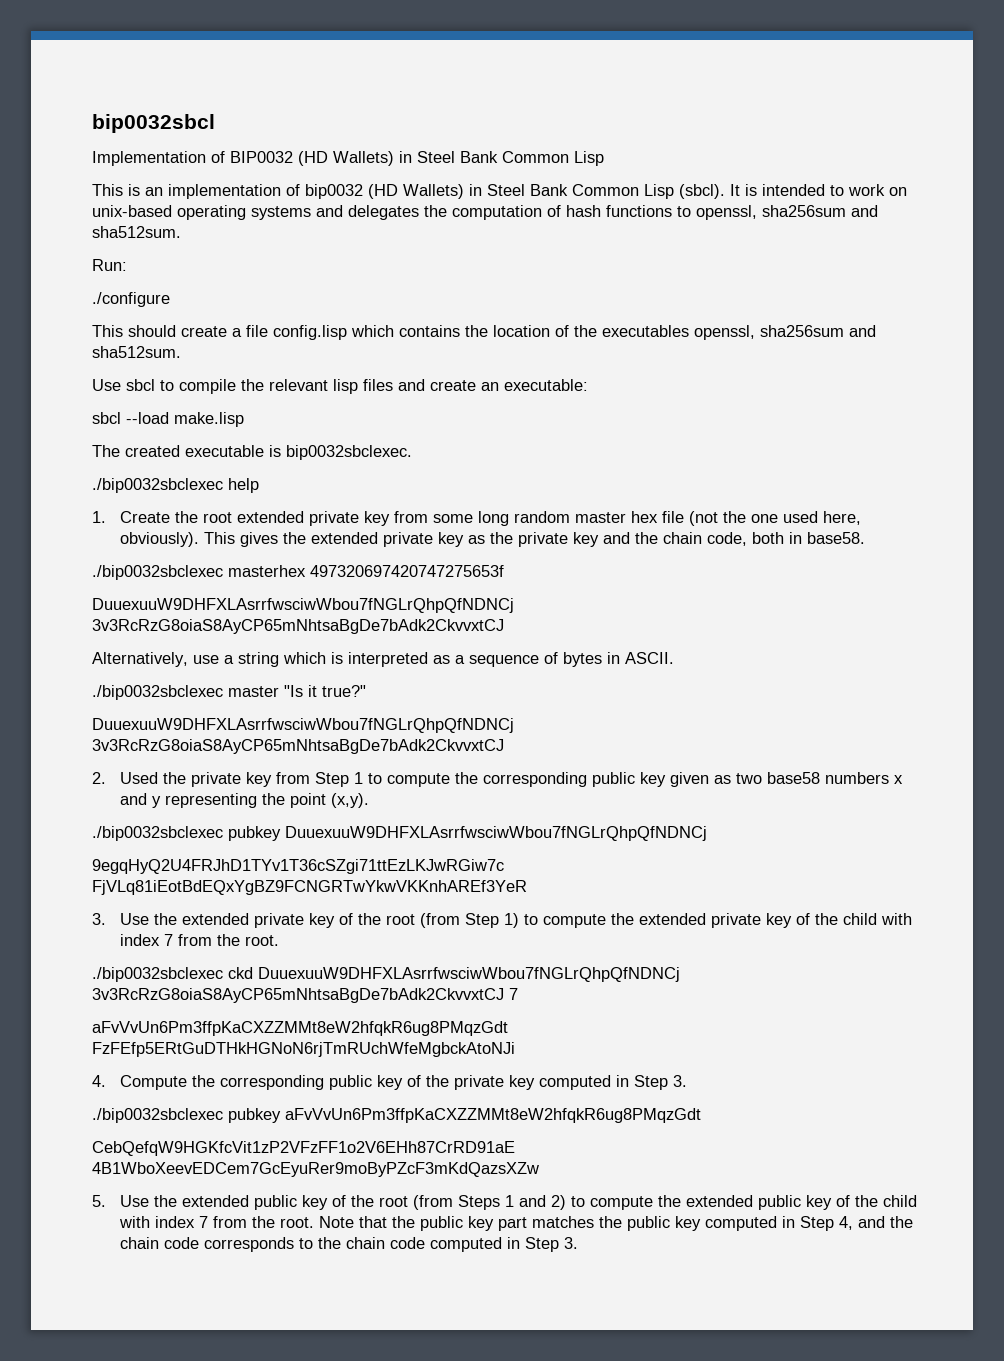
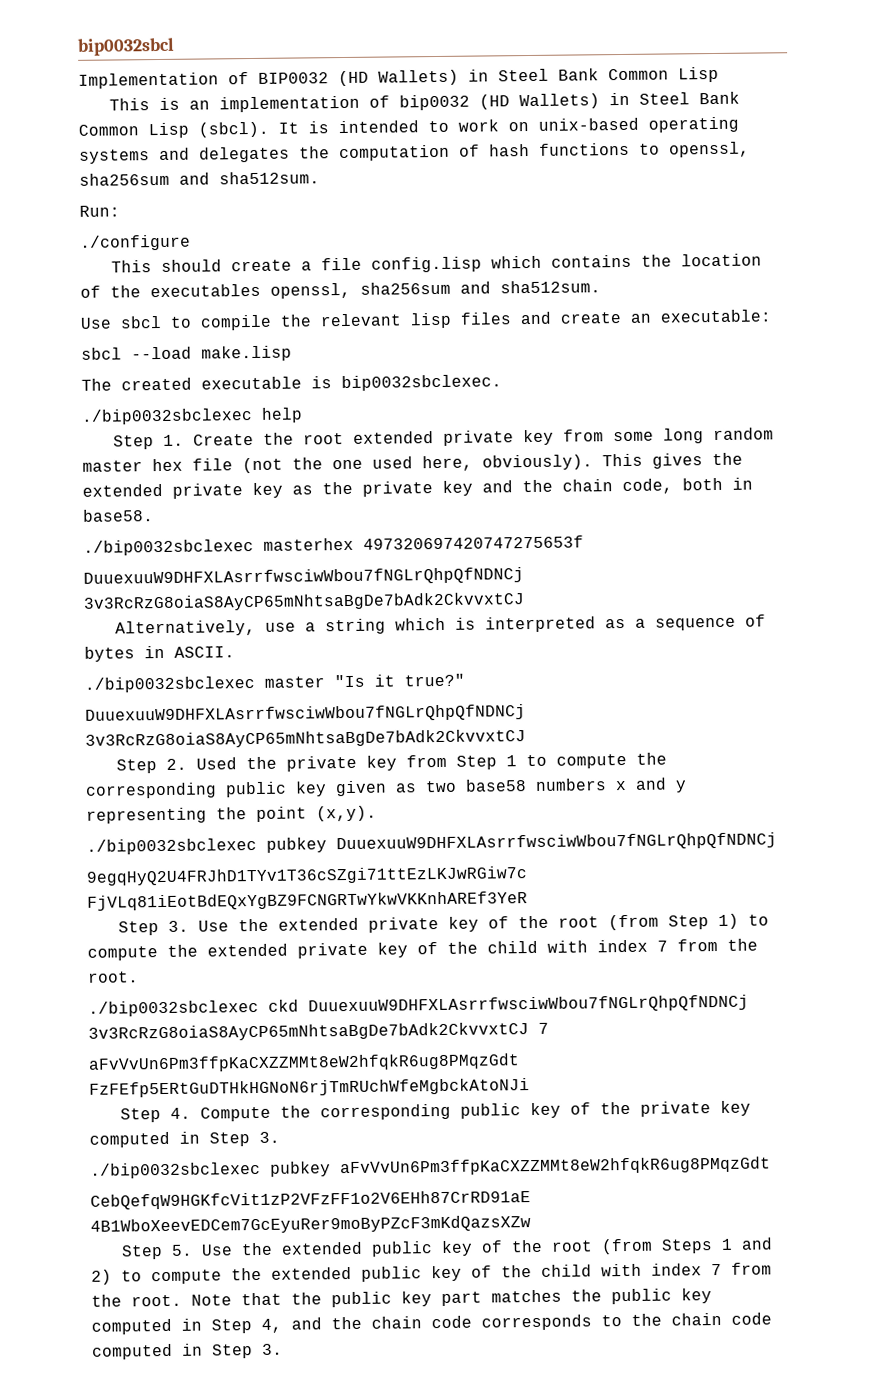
(259, 485) none -> [112,435,154,450] Step
(504, 746) none -> [115,759,157,774] Step
(527, 887) none -> [117,921,159,936] Step
(515, 1049) none -> [119,1108,161,1123] Step
(539, 1169) none -> [120,1245,163,1260] Step

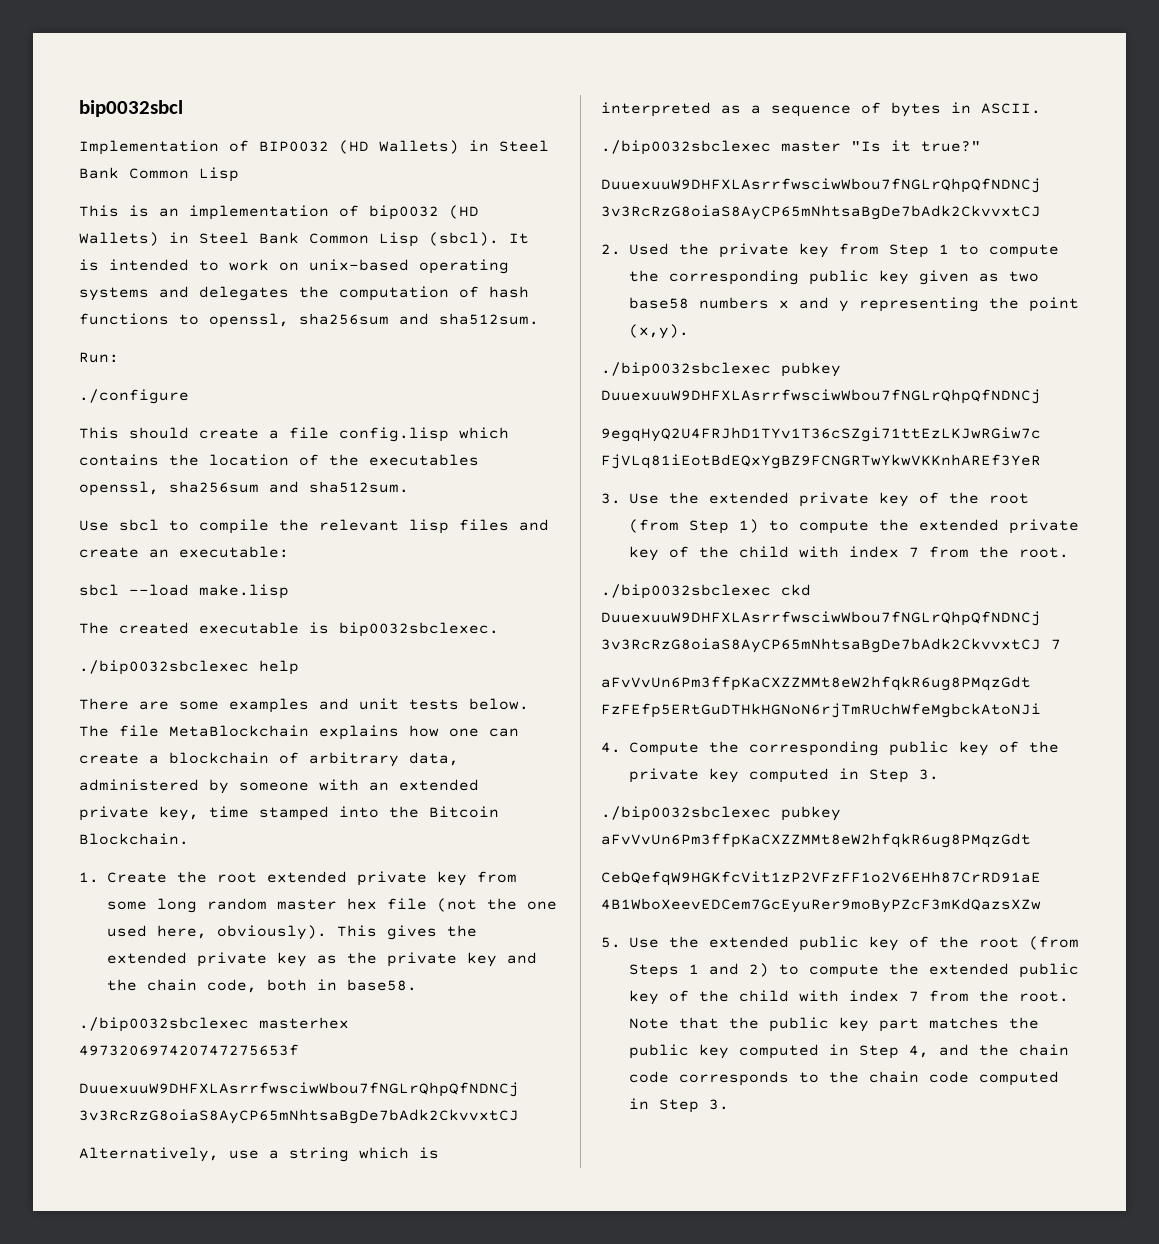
[112,435,154,450] Step -> [79,698,529,713] [79,725,519,740] [79,752,459,767] [79,779,479,794] [79,806,499,821] [79,833,189,845] There are some examples and unit tests below. The file MetaBlockchain explains how one can create a blockchain of arbitrary data, administered by someone with an extended private key, time stamped into the Bitcoin Blockchain. //
[115,759,157,774] Step -> (1041, 212) none
[117,921,159,936] Step -> (1041, 461) none
[119,1108,161,1123] Step -> (1041, 710) none
[120,1245,163,1260] Step -> (1041, 905) none

